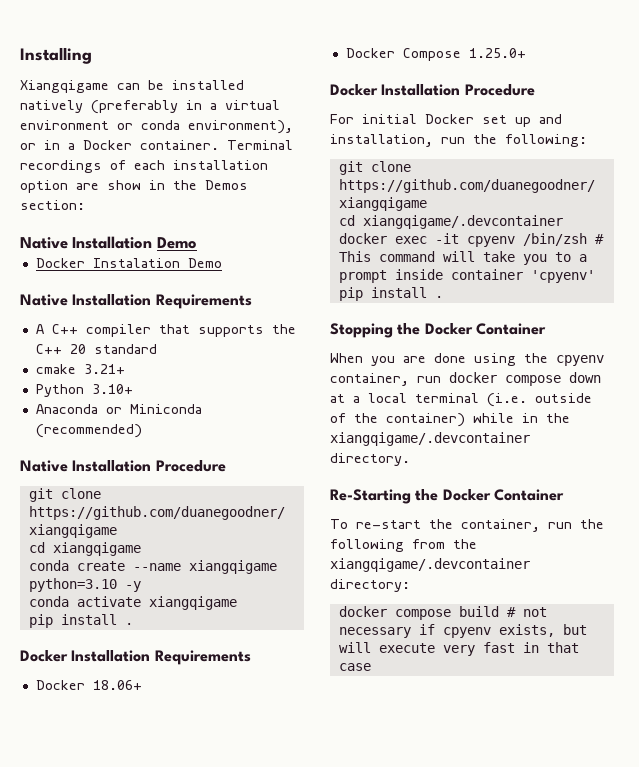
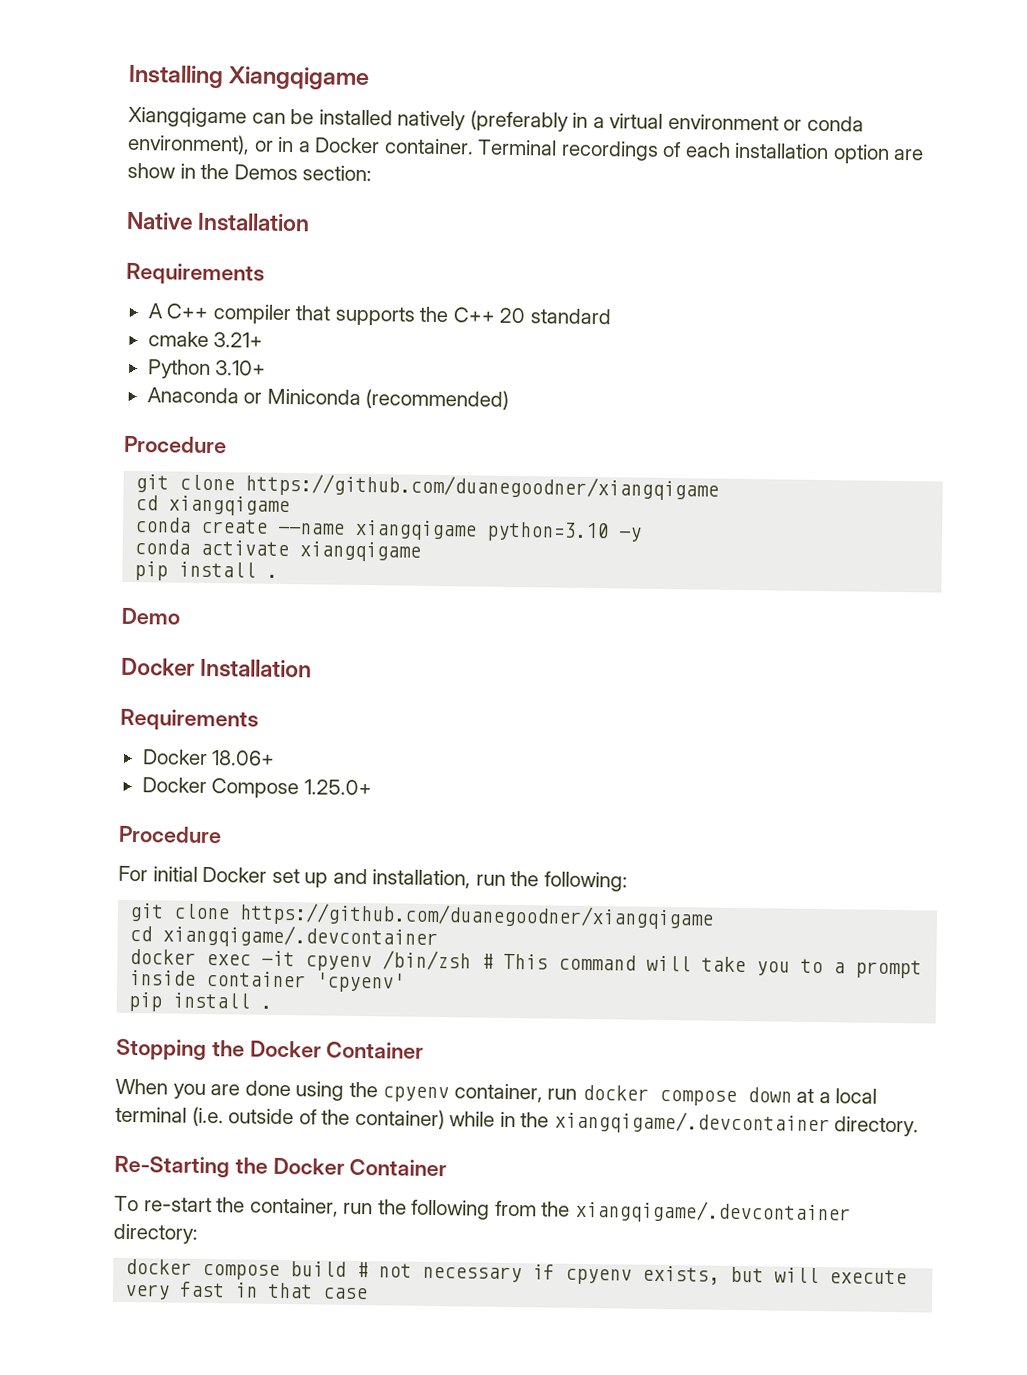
(92, 55) none -> [228,66,371,91] Xiangqigame
[156,237,197,249] [35,258,222,268] [20,294,152,306] Demo // Docker Instalation Demo // Native Installation -> (311, 222) //
[20,460,152,472] Native Installation -> (510, 399) none
[20,650,151,662] // Docker Installation -> [121,607,181,625] [121,657,313,679] // Demo // Docker Installation //
[330,84,461,96] Docker Installation -> (372, 787) none

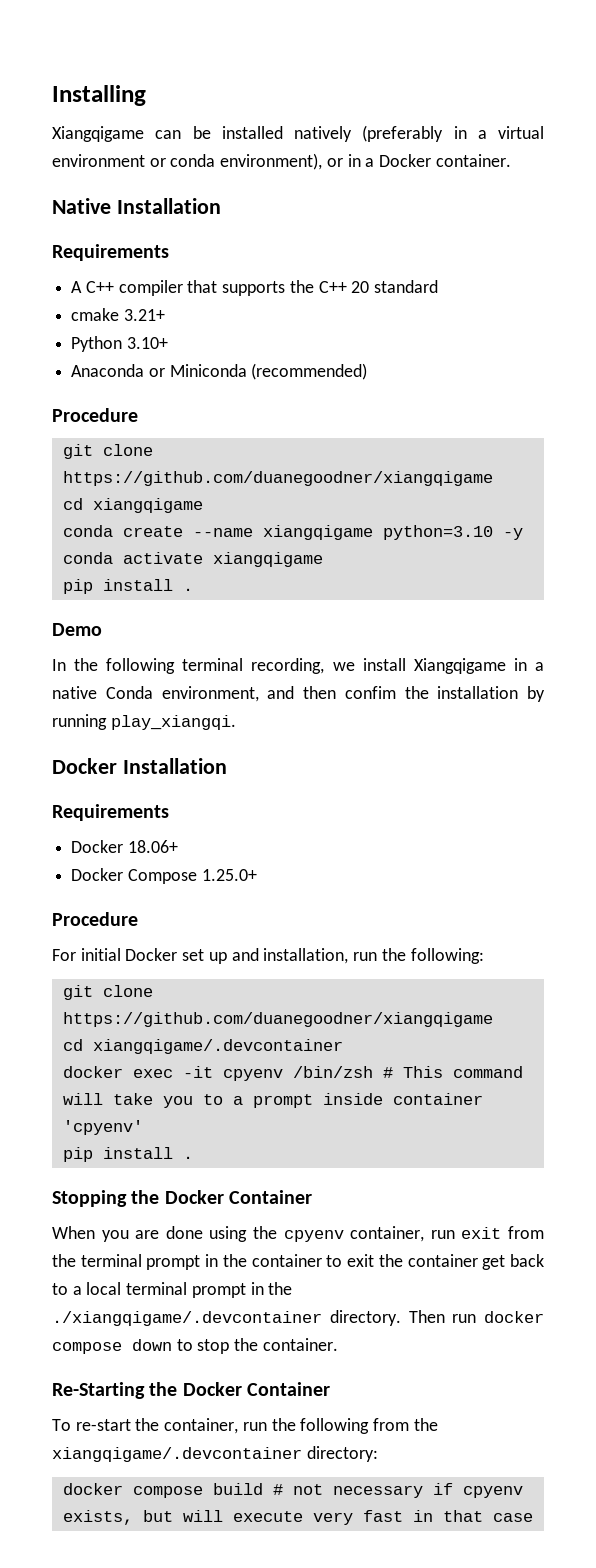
[228,66,371,91] Xiangqigame -> (146, 95) none
[477,139,925,164] [127,162,373,182] Terminal recordings of each installation option are show in the Demos section: -> (511, 160) none
(181, 616) none -> [52,658,544,674] [52,686,545,702] [52,714,236,730] // In the following terminal recording, we install Xiangqigame in a native Conda environment, and then confim the installation by running play_xiangqi.
[581,1084,878,1106] [115,1106,920,1137] docker compose down at a local terminal (i.e. outside of the container) while in the xiangqigame/.devcontainer directory. -> [461,1226,544,1239] [52,1254,545,1270] [52,1282,293,1298] [52,1310,544,1326] [52,1338,338,1354] exit from the terminal prompt in the container to exit the container get back to a local terminal prompt in the ./xiangqigame/.devcontainer directory. Then run docker compose down to stop the container.

